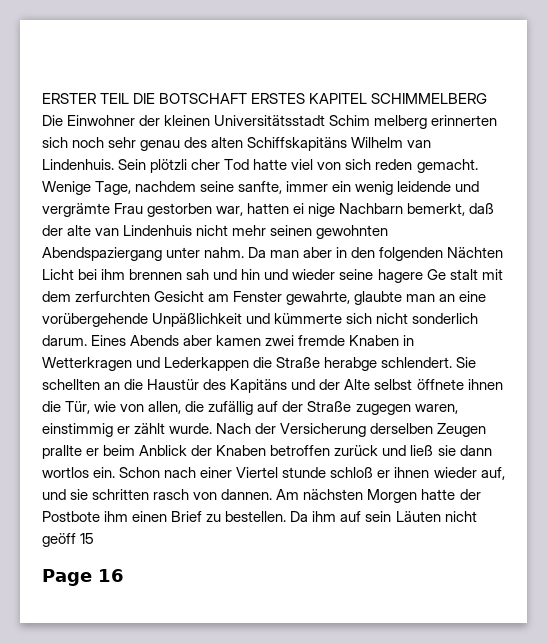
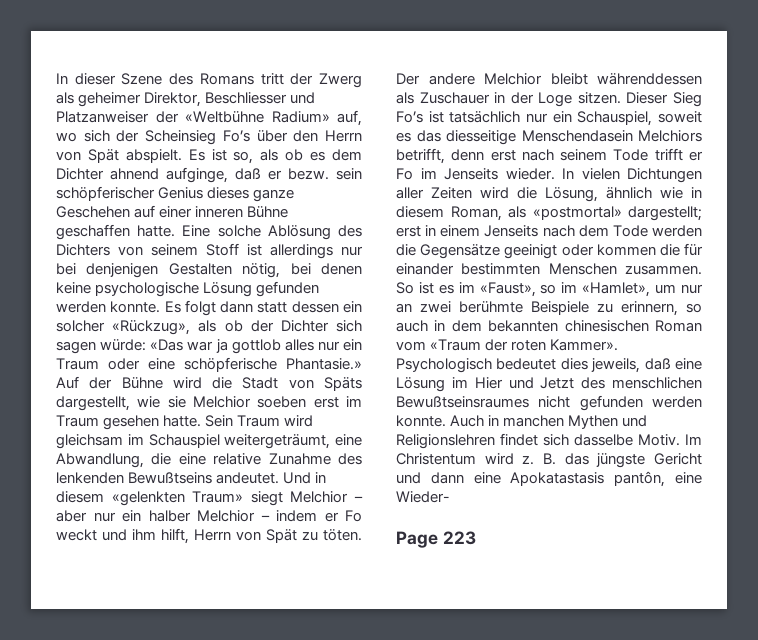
[42,93,488,104] [42,115,498,129] [42,137,432,151] [42,159,478,173] [42,181,480,195] [42,203,495,217] [42,225,389,239] [42,247,504,261] [42,269,503,283] [42,291,487,305] [42,313,479,327] [42,335,415,346] [42,357,477,371] [42,379,503,393] [42,401,458,415] [42,423,487,437] [42,445,492,459] [42,467,505,480] [42,489,481,503] [42,511,477,522] [42,533,95,547] ERSTER TEIL DIE BOTSCHAFT ERSTES KAPITEL SCHIMMELBERG Die Einwohner der kleinen Universitätsstadt Schim melberg erinnerten sich noch sehr genau des alten Schiffskapitäns Wilhelm van Lindenhuis. Sein plötzli cher Tod hatte viel von sich reden gemacht. Wenige Tage, nachdem seine sanfte, immer ein wenig leidende und vergrämte Frau gestorben war, hatten ei nige Nachbarn bemerkt, daß der alte van Lindenhuis nicht mehr seinen gewohnten Abendspaziergang unter nahm. Da man aber in den folgenden Nächten Licht bei ihm brennen sah und hin und wieder seine hagere Ge stalt mit dem zerfurchten Gesicht am Fenster gewahrte, glaubte man an eine vorübergehende Unpäßlichkeit und kümmerte sich nicht sonderlich darum. Eines Abends aber kamen zwei fremde Knaben in Wetterkragen und Lederkappen die Straße herabge schlendert. Sie schellten an die Haustür des Kapitäns und der Alte selbst öffnete ihnen die Tür, wie von allen, die zufällig auf der Straße zugegen waren, einstimmig er zählt wurde. Nach der Versicherung derselben Zeugen prallte er beim Anblick der Knaben betroffen zurück und ließ sie dann wortlos ein. Schon nach einer Viertel stunde schloß er ihnen wieder auf, und sie schritten rasch von dannen. Am nächsten Morgen hatte der Postbote ihm einen Brief zu bestellen. Da ihm auf sein Läuten nicht geöff 15 -> [56,73,363,88] [56,92,316,107] [56,110,362,126] [56,130,362,145] [56,149,362,164] [56,167,362,183] [56,186,295,202] [56,205,289,218] [56,224,362,240] [56,243,363,259] [56,263,362,278] [56,281,320,297] [56,300,362,316] [56,320,362,335] [56,339,362,354] [56,357,362,372] [56,376,362,391] [56,396,362,411] [56,415,314,430] [56,434,362,449] [56,453,362,468] [56,472,327,484] [56,491,363,506] [56,510,362,522] [56,528,362,544] [396,73,702,85] [396,92,702,107] [396,111,702,126] [396,130,702,145] [396,148,703,164] [396,168,702,183] [396,187,702,202] [396,206,702,221] [396,225,702,237] [396,243,703,259] [396,263,702,275] [396,282,703,297] [396,301,702,316] [396,320,702,332] [396,339,619,351] [396,358,702,373] [396,377,702,392] [396,395,702,411] [396,415,648,429] [396,433,702,449] [396,453,702,468] [396,471,702,487] [396,491,449,503] In dieser Szene des Romans tritt der Zwerg als geheimer Direktor, Beschliesser und Platzanweiser der «Weltbühne Radium» auf, wo sich der Scheinsieg Fo’s über den Herrn von Spät abspielt. Es ist so, als ob es dem Dichter ahnend aufginge, daß er bezw. sein schöpferischer Genius dieses ganze Geschehen auf einer inneren Bühne geschaffen hatte. Eine solche Ablösung des Dichters von seinem Stoff ist allerdings nur bei denjenigen Gestalten nötig, bei denen keine psychologische Lösung gefunden werden konnte. Es folgt dann statt dessen ein solcher «Rückzug», als ob der Dichter sich sagen würde: «Das war ja gottlob alles nur ein Traum oder eine schöpferische Phantasie.» Auf der Bühne wird die Stadt von Späts dargestellt, wie sie Melchior soeben erst im Traum gesehen hatte. Sein Traum wird gleichsam im Schauspiel weitergeträumt, eine Abwandlung, die eine relative Zunahme des lenkenden Bewußtseins andeutet. Und in diesem «gelenkten Traum» siegt Melchior – aber nur ein halber Melchior – indem er Fo weckt und ihm hilft, Herrn von Spät zu töten. Der andere Melchior bleibt währenddessen als Zuschauer in der Loge sitzen. Dieser Sieg Fo’s ist tatsächlich nur ein Schauspiel, soweit es das diesseitige Menschendasein Melchiors betrifft, denn erst nach seinem Tode trifft er Fo im Jenseits wieder. In vielen Dichtungen aller Zeiten wird die Lösung, ähnlich wie in diesem Roman, als «postmortal» dargestellt; erst in einem Jenseits nach dem Tode werden die Gegensätze geeinigt oder kommen die für einander bestimmten Menschen zusammen. So ist es im «Faust», so im «Hamlet», um nur an zwei berühmte Beispiele zu erinnern, so auch in dem bekannten chinesischen Roman vom «Traum der roten Kammer». Psychologisch bedeutet dies jeweils, daß eine Lösung im Hier und Jetzt des menschlichen Bewußtseinsraumes nicht gefunden werden konnte. Auch in manchen Mythen und Religionslehren findet sich dasselbe Motiv. Im Christentum wird z. B. das jüngste Gericht und dann eine Apokatastasis pantôn, eine Wieder-
[98,569,124,582] 16 -> [442,531,476,545] 223

